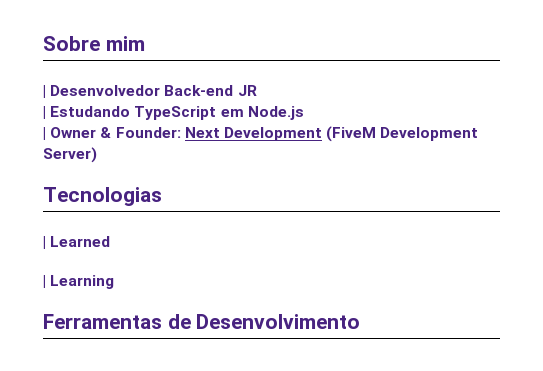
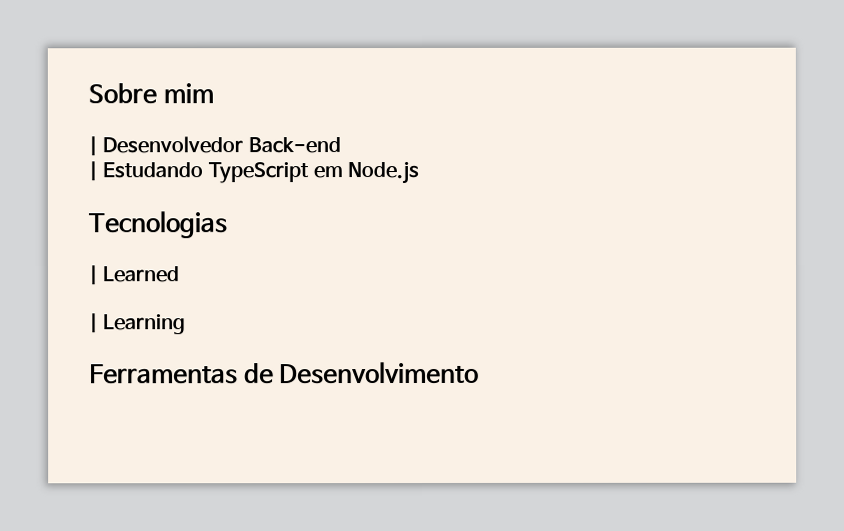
[237,85,257,96] JR -> (341, 145) none
[43,126,479,142] [43,147,97,163] // | Owner & Founder: Next Development (FiveM Development Server) -> (420, 173) none

